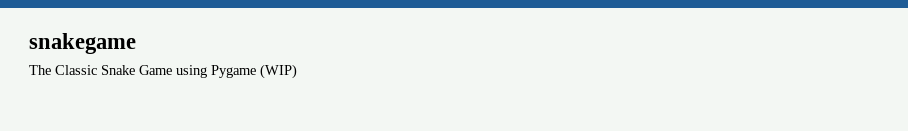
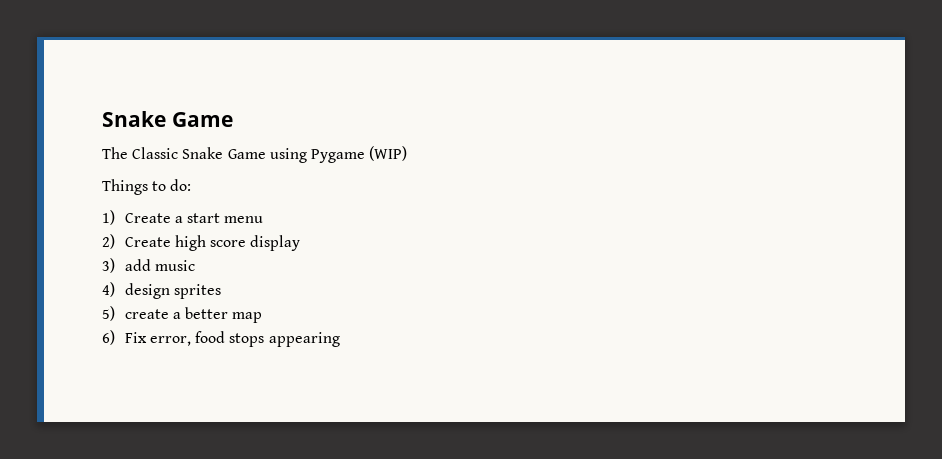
[29,33,136,54] snakegame -> [102,111,233,127] Snake Game
(297, 71) none -> [102,179,192,195] [102,210,264,225] [102,234,301,251] [102,258,196,273] [102,282,222,299] [102,306,263,323] [102,330,340,347] // Things to do: // 1) Create a start menu // 2) Create high score display // 3) add music // 4) design sprites // 5) create a better map // 6) Fix error, food stops appearing

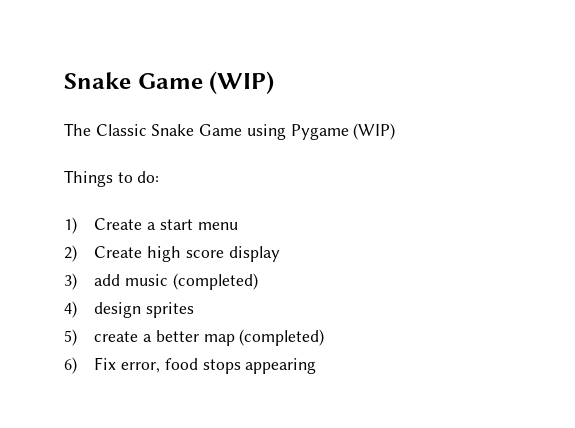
[102,111,233,127] Snake Game -> [64,71,275,94] Snake Game (WIP)
(196, 265) none -> [172,273,258,290] (completed)
(263, 317) none -> [239,329,325,346] (completed)

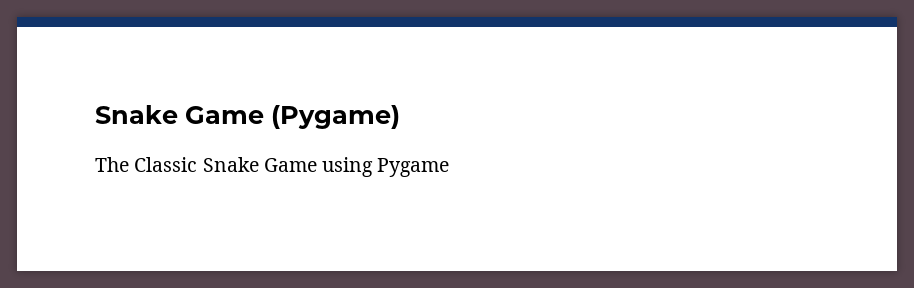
[64,71,275,94] Snake Game (WIP) -> [95,105,400,129] Snake Game (Pygame)
[353,123,396,140] [64,170,160,187] [64,217,238,234] [64,245,280,262] [64,273,258,290] [64,301,195,318] [64,329,325,346] [64,357,317,374] (WIP) // Things to do: // 1) Create a start menu // 2) Create high score display // 3) add music (completed) // 4) design sprites // 5) create a better map (completed) // 6) Fix error, food stops appearing -> (450, 167) none

